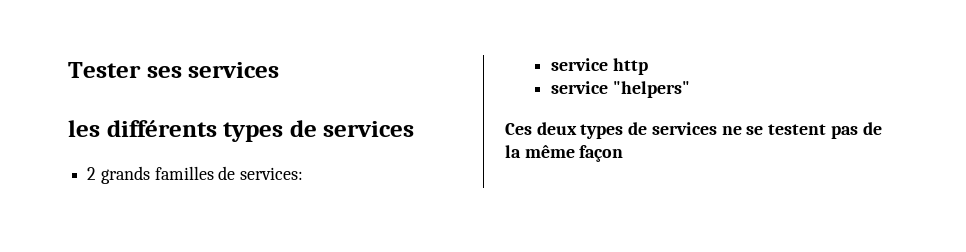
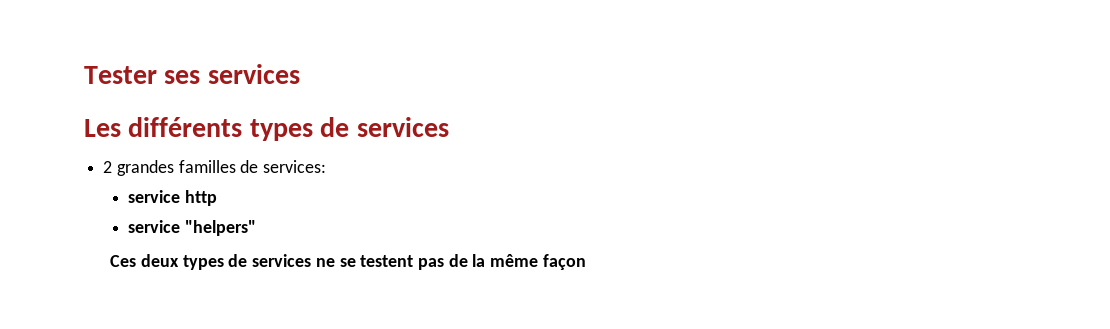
[68,120,100,137] les -> [84,119,121,137] Les
[100,166,150,184] grands -> [116,160,174,176] grandes

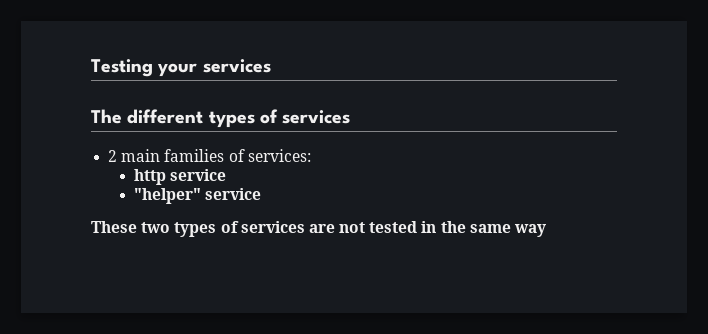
[84,64,300,84] [84,117,350,141] Tester ses services // Les différents types de -> [91,59,271,77] [91,109,278,128] Testing your services // The different types of
[116,160,259,176] grandes familles de -> [121,149,245,162] main families of
[128,190,218,206] [128,220,257,236] [110,254,586,270] service http // service "helpers" // Ces deux types de services ne se testent pas de la même façon -> [133,169,226,185] [133,188,261,204] [91,221,547,237] http service // "helper" service // These two types of services are not tested in the same way

